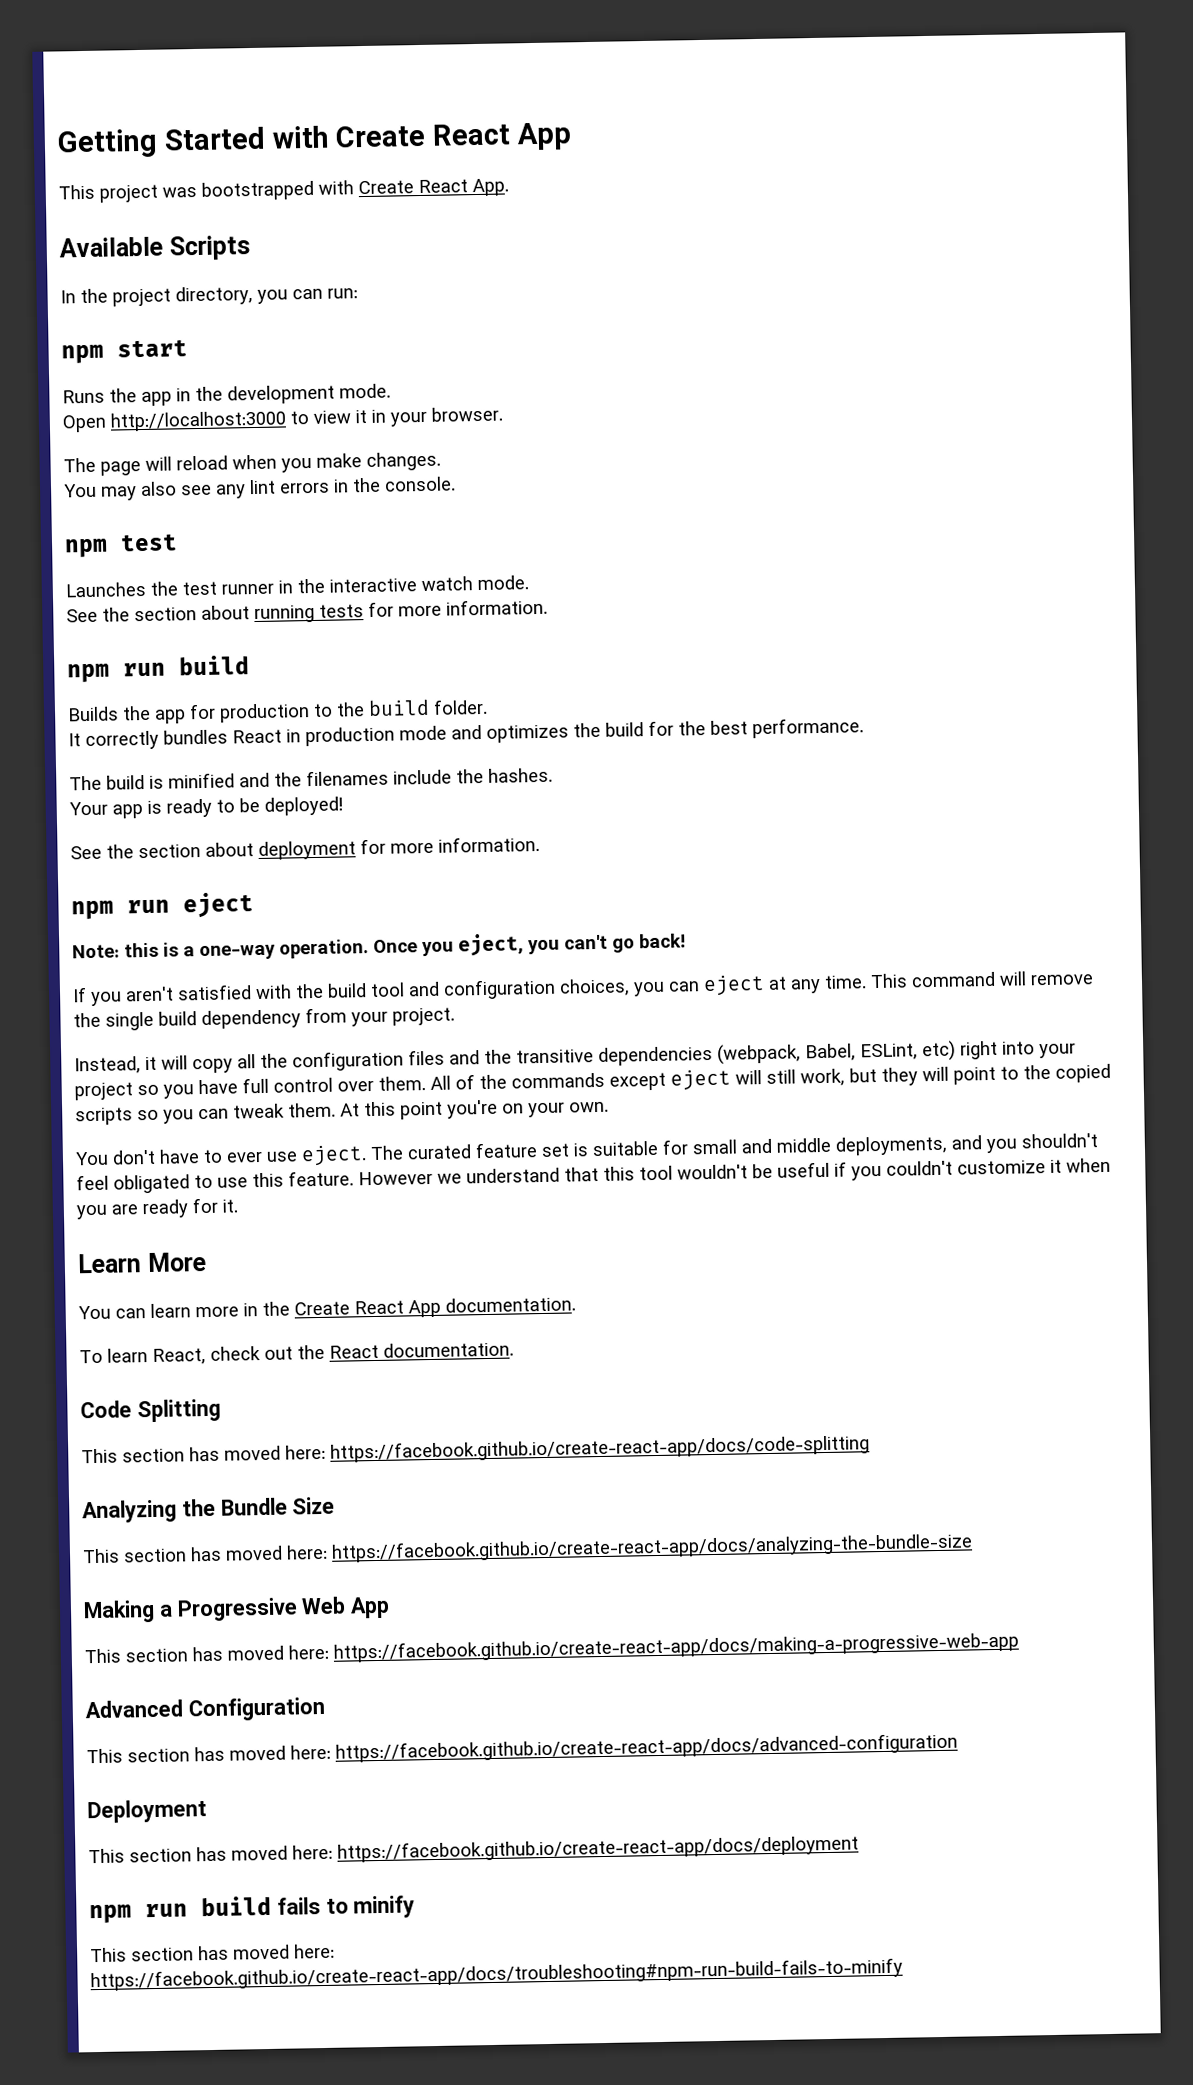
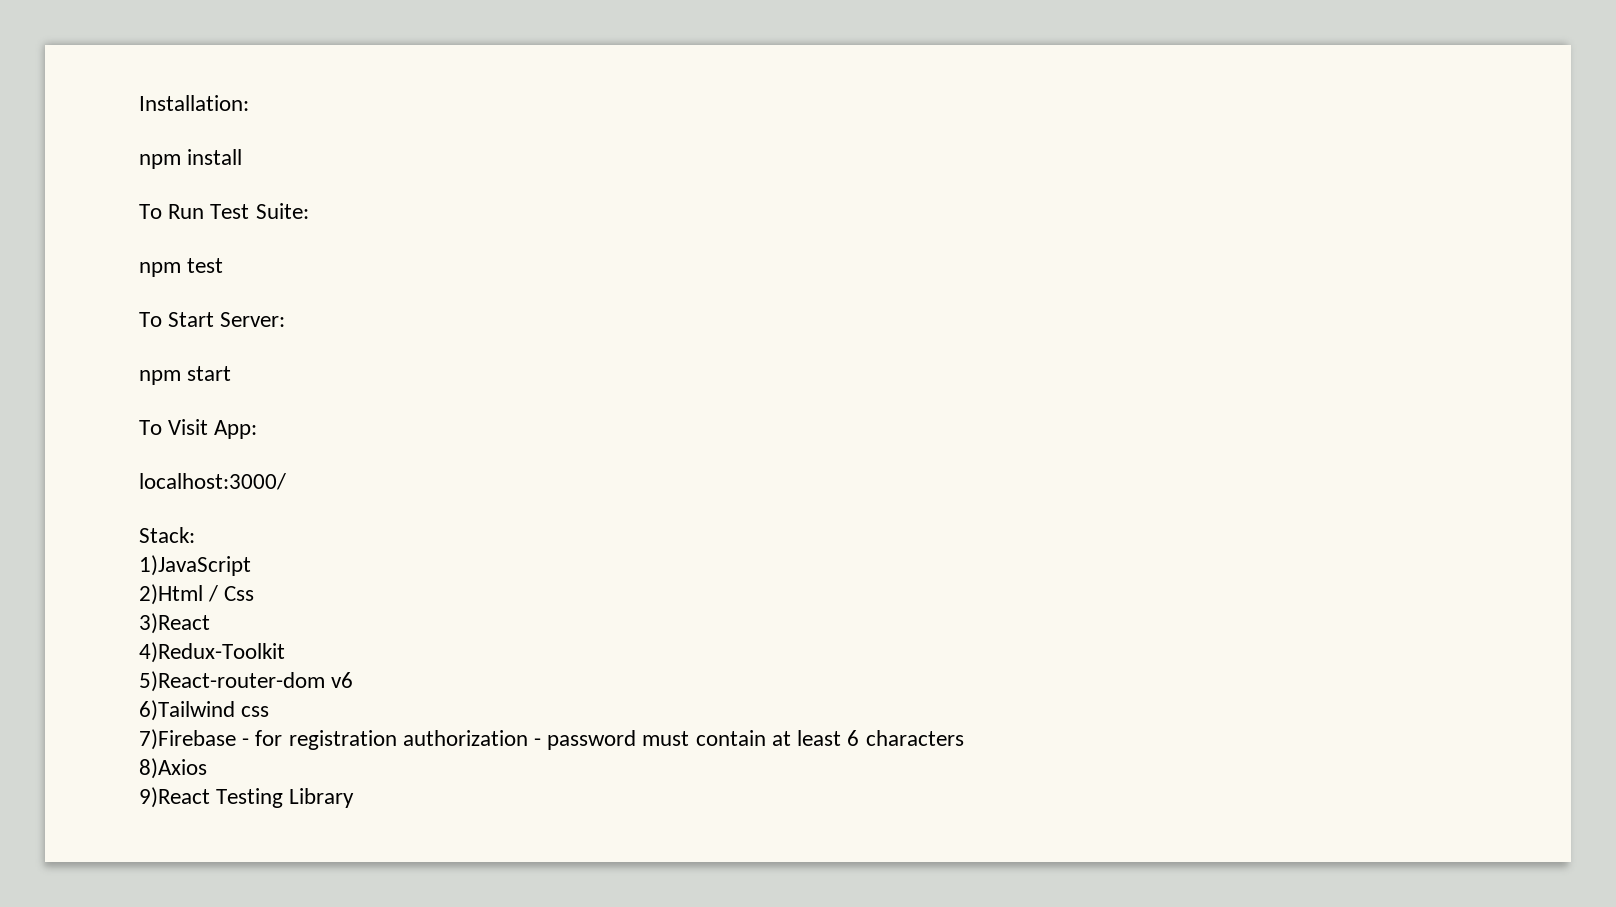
[57,122,573,159] [58,178,509,203] [59,235,250,261] [60,286,358,307] [61,339,188,364] [62,383,391,406] [62,406,503,433] [63,451,441,476] [63,476,456,501] [64,533,178,558] [65,575,529,598] [66,598,548,624] [67,655,250,683] [67,698,488,724] [68,717,864,751] [69,767,553,791] [69,796,343,819] [70,835,540,860] [71,892,254,920] [72,933,686,961] [72,971,1094,1006] [73,1007,455,1031] [74,1040,1076,1075] [74,1063,1111,1101] [75,1099,609,1126] [75,1133,1098,1167] [76,1157,1111,1194] [76,1197,238,1220] [77,1251,207,1274] [78,1296,576,1320] [79,1341,514,1365] [80,1398,221,1423] [81,1434,870,1464] [82,1496,336,1524] [82,1532,973,1564] [83,1596,391,1624] [84,1631,1019,1664] [85,1696,325,1722] [86,1732,958,1764] [87,1799,207,1824] [88,1834,859,1864] [89,1895,416,1924] [90,1943,335,1963] [90,1957,903,1992] Getting Started with Create React App // This project was bootstrapped with Create React App. // Available Scripts // In the project directory, you can run: // npm start // Runs the app in the development mode. // Open http://localhost:3000 to view it in your browser. // The page will reload when you make changes. // You may also see any lint errors in the console. // npm test // Launches the test runner in the interactive watch mode. // See the section about running tests for more information. // npm run build // Builds the app for production to the build folder. // It correctly bundles React in production mode and optimizes the build for the best performance. // The build is minified and the filenames include the hashes. // Your app is ready to be deployed! // See the section about deployment for more information. // npm run eject // Note: this is a one-way operation. Once you eject, you can't go back! // If you aren't satisfied with the build tool and configuration choices, you can eject at any time. This command will remove the single build dependency from your project. // Instead, it will copy all the configuration files and the transitive dependencies (webpack, Babel, ESLint, etc) right into your project so you have full control over them. All of the commands except eject will still work, but they will point to the copied scripts so you can tweak them. At this point you're on your own. // You don't have to ever use eject. The curated feature set is suitable for small and middle deployments, and you shouldn't feel obligated to use this feature. However we understand that this tool wouldn't be useful if you couldn't customize it when you are ready for it. // Learn More // You can learn more in the Create React App documentation. // To learn React, check out the React documentation. // Code Splitting // This section has moved here: https://facebook.github.io/create-react-app/docs/code-splitting // Analyzing the Bundle Size // This section has moved here: https://facebook.github.io/create-react-app/docs/analyzing-the-bundle-size // Making a Progressive Web App // This section has moved here: https://facebook.github.io/create-react-app/docs/making-a-progressive-web-app // Advanced Configuration // This section has moved here: https://facebook.github.io/create-react-app/docs/advanced-configuration // Deployment // This section has moved here: https://facebook.github.io/create-react-app/docs/deployment // npm run build fails to minify // This section has moved here: https://facebook.github.io/create-react-app/docs/troubleshooting#npm-run-build-fails-to-minify -> [139,95,249,111] [139,149,243,169] [139,203,309,219] [139,258,224,277] [139,312,286,327] [139,366,232,385] [139,419,258,439] [139,473,286,490] [139,527,195,543] [139,555,251,576] [139,584,255,605] [139,613,210,634] [139,642,285,663] [139,671,354,692] [139,700,270,721] [139,729,964,750] [139,758,207,779] [139,787,355,808] Installation: // npm install // To Run Test Suite: // npm test // To Start Server: // npm start // To Visit App: // localhost:3000/ // Stack: // 1)JavaScript // 2)Html / Css // 3)React // 4)Redux-Toolkit // 5)React-router-dom v6 // 6)Tailwind css // 7)Firebase - for registration authorization - password must contain at least 6 characters // 8)Axios // 9)React Testing Library

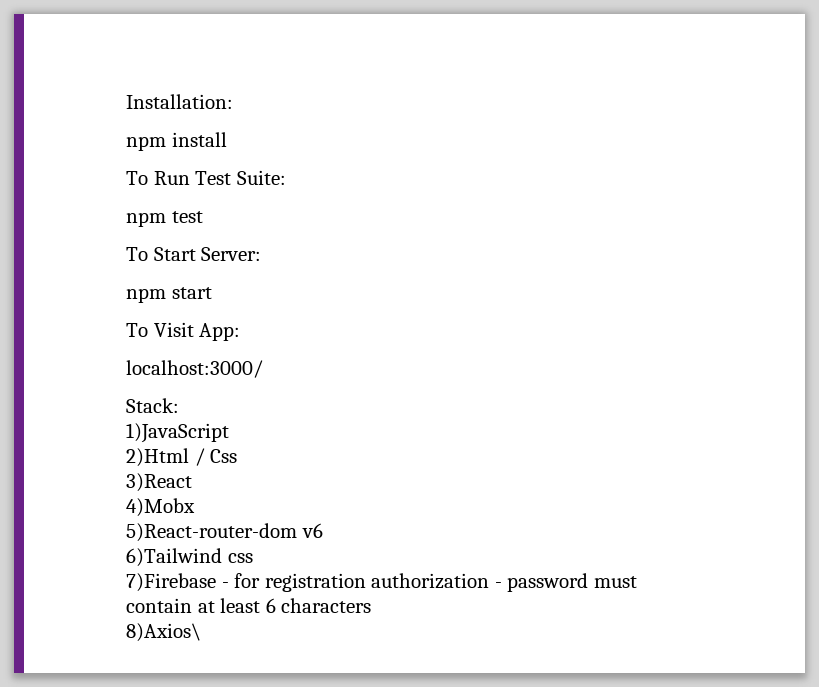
[139,642,285,663] 4)Redux-Toolkit -> [126,498,195,517] 4)Mobx
[139,758,207,779] [139,787,355,808] 8)Axios // 9)React Testing Library -> [126,623,201,642] 8)Axios\

